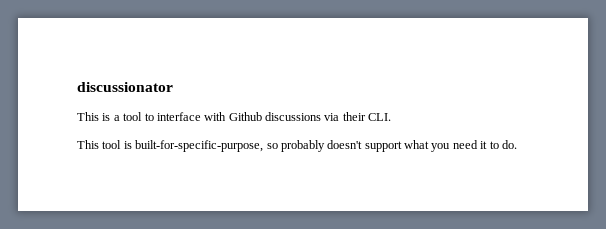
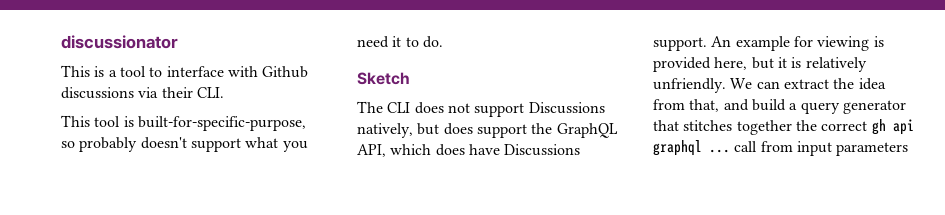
(517, 144) none -> [357,72,410,85] [357,101,605,117] [357,123,618,138] [357,144,581,157] [653,36,884,51] [653,57,867,72] [653,78,886,93] [653,99,906,114] [653,119,914,135] [653,140,909,156] // Sketch // The CLI does not support Discussions natively, but does support the GraphQL API, which does have Discussions support. An example for viewing is provided here, but it is relatively unfriendly. We can extract the idea from that, and build a query generator that stitches together the correct gh api graphql ... call from input parameters

